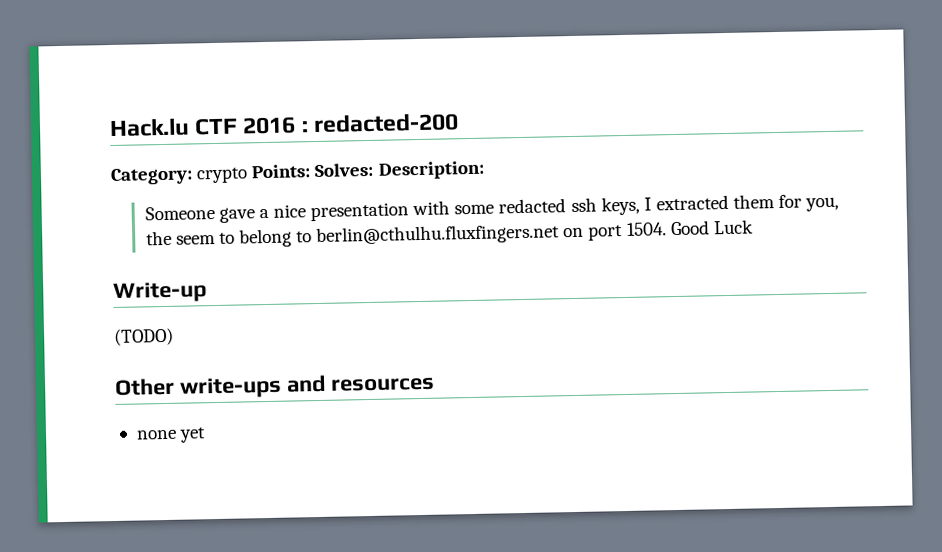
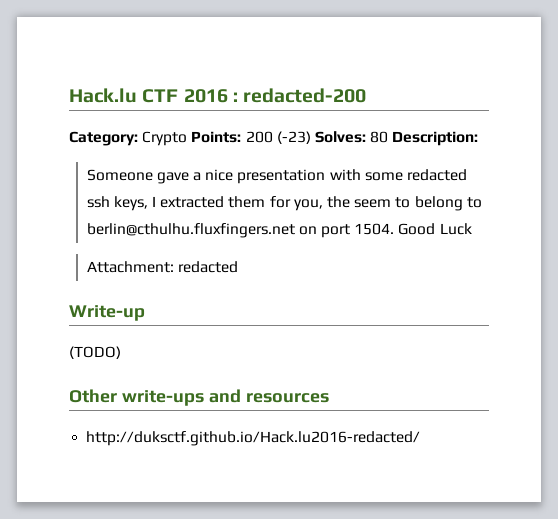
[196,162,375,184] crypto Points: Solves: -> [142,131,389,146] Crypto Points: 200 (-23) Solves: 80
(754, 227) none -> [86,261,238,273] // Attachment: redacted
[135,427,207,443] none yet -> [86,431,421,446] http://duksctf.github.io/Hack.lu2016-redacted/

